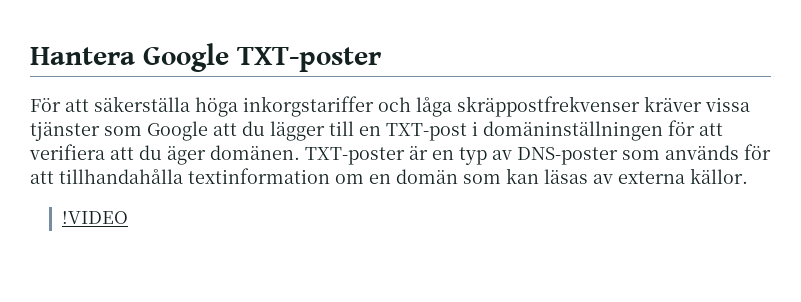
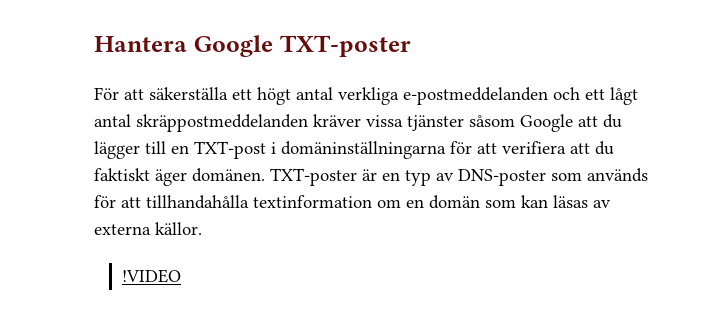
[195,96,640,117] höga inkorgstariffer och låga skräppostfrekvenser -> [232,87,638,105] [94,114,308,132] ett högt antal verkliga e-postmeddelanden och ett lågt antal skräppostmeddelanden
[104,126,142,136] som -> [469,115,515,127] såsom
[483,121,663,141] domäninställningen -> [281,141,446,159] domäninställningarna
(162, 152) none -> [94,168,150,181] faktiskt

